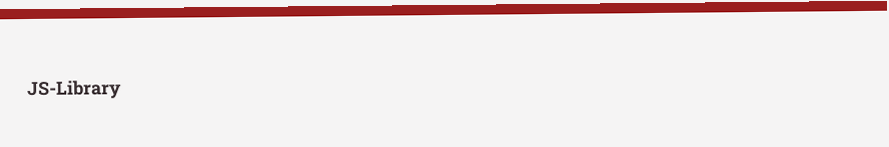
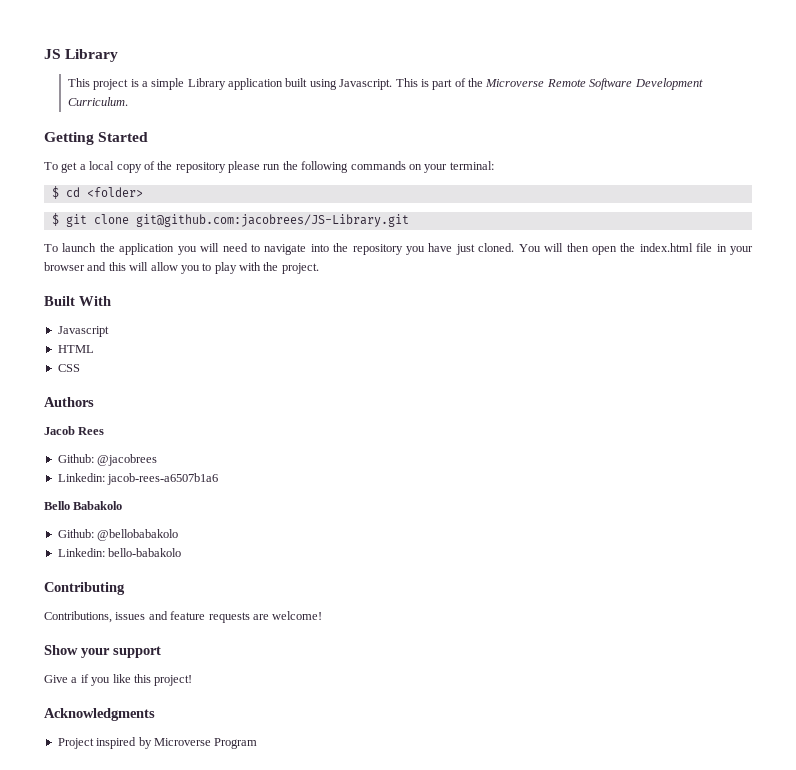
[27,80,122,100] JS-Library -> [44,49,119,62] [67,78,703,90] [67,97,128,106] [44,132,149,145] [44,161,494,173] [51,186,143,199] [51,213,409,227] [44,243,753,255] [44,262,319,274] [44,296,111,306] [57,326,109,337] [57,345,94,353] [57,364,80,372] [44,397,94,407] [44,426,105,435] [57,454,158,466] [57,473,219,485] [44,501,123,510] [57,529,179,541] [57,548,182,557] [44,582,125,595] [44,611,323,623] [44,645,161,658] [44,674,193,686] [44,708,155,721] [57,737,258,749] JS Library // This project is a simple Library application built using Javascript. This is part of the Microverse Remote Software Development Curriculum. // Getting Started // To get a local copy of the repository please run the following commands on your terminal: // $ cd <folder> // $ git clone git@github.com:jacobrees/JS-Library.git // To launch the application you will need to navigate into the repository you have just cloned. You will then open the index.html file in your browser and this will allow you to play with the project. // Built With // Javascript // HTML // CSS // Authors // Jacob Rees // Github: @jacobrees // Linkedin: jacob-rees-a6507b1a6 // Bello Babakolo // Github: @bellobabakolo // Linkedin: bello-babakolo // Contributing // Contributions, issues and feature requests are welcome! // Show your support // Give a if you like this project! // Acknowledgments // Project inspired by Microverse Program

